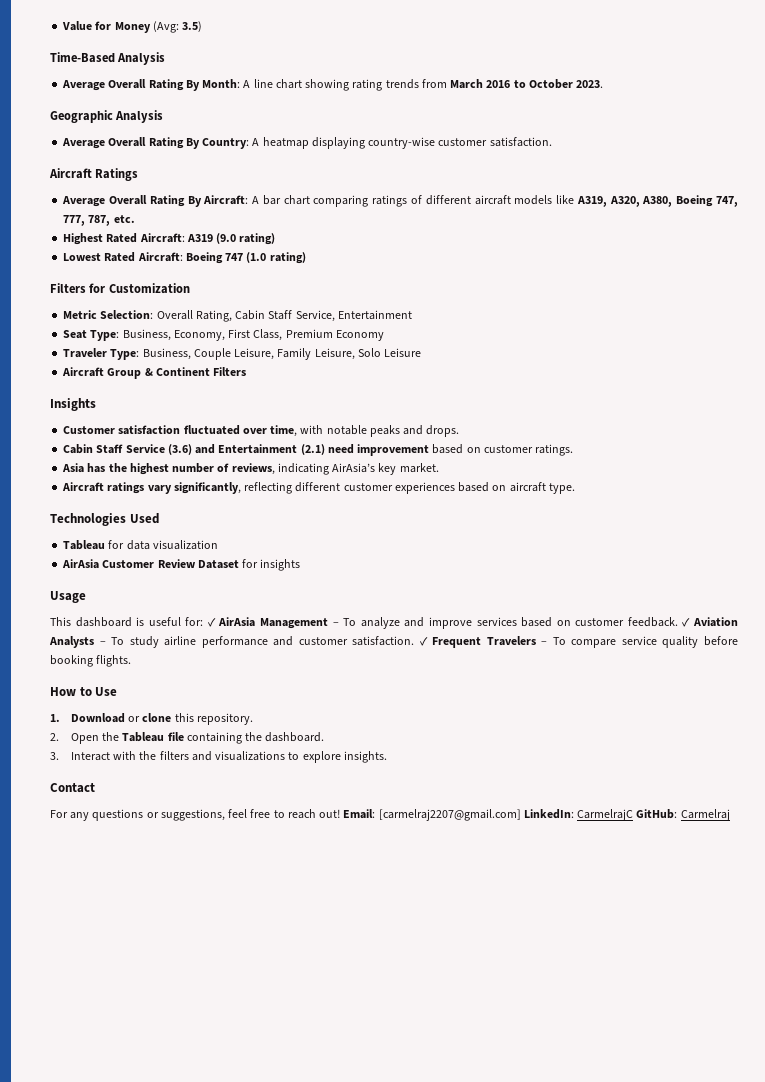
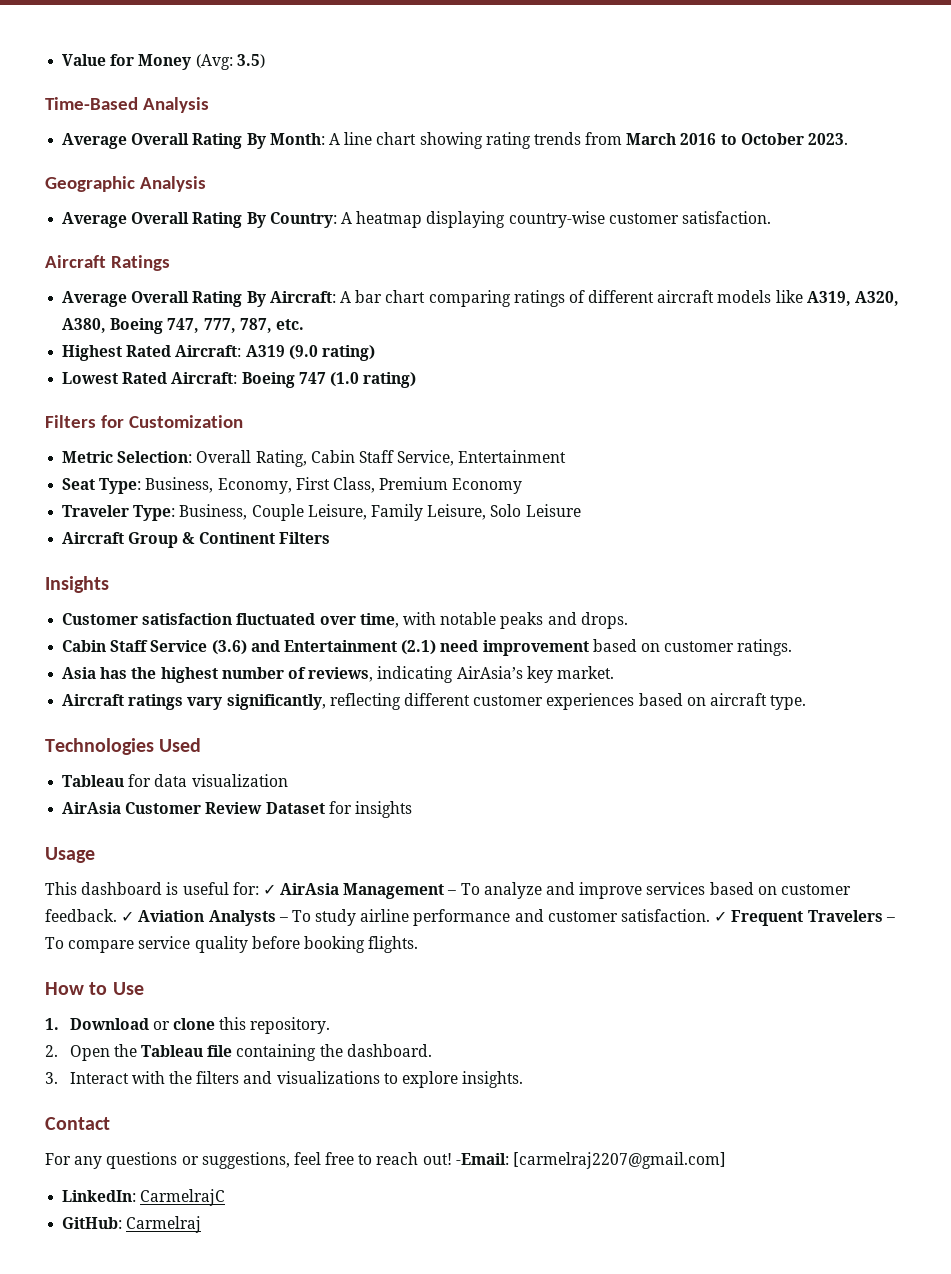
[343,809,376,819] Email: -> [455,1153,509,1165] -Email:
(521, 815) none -> (727, 1160) //
(634, 815) none -> (226, 1197) //

